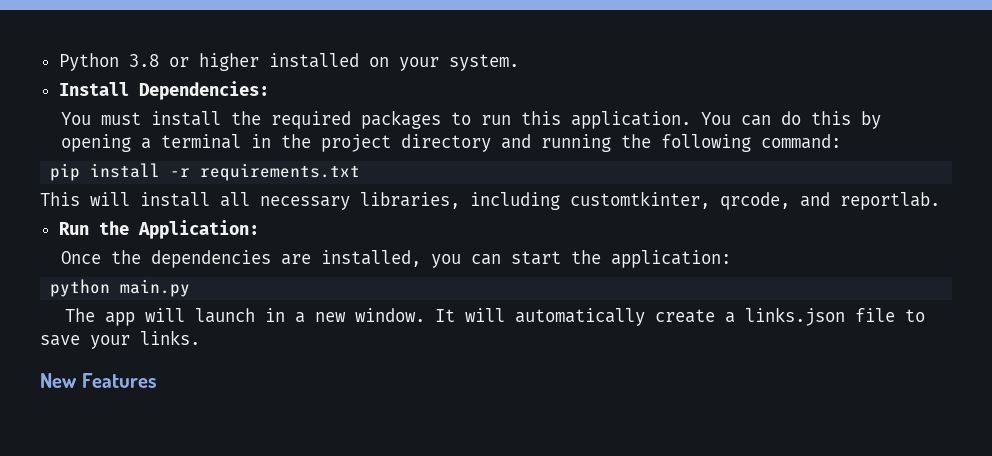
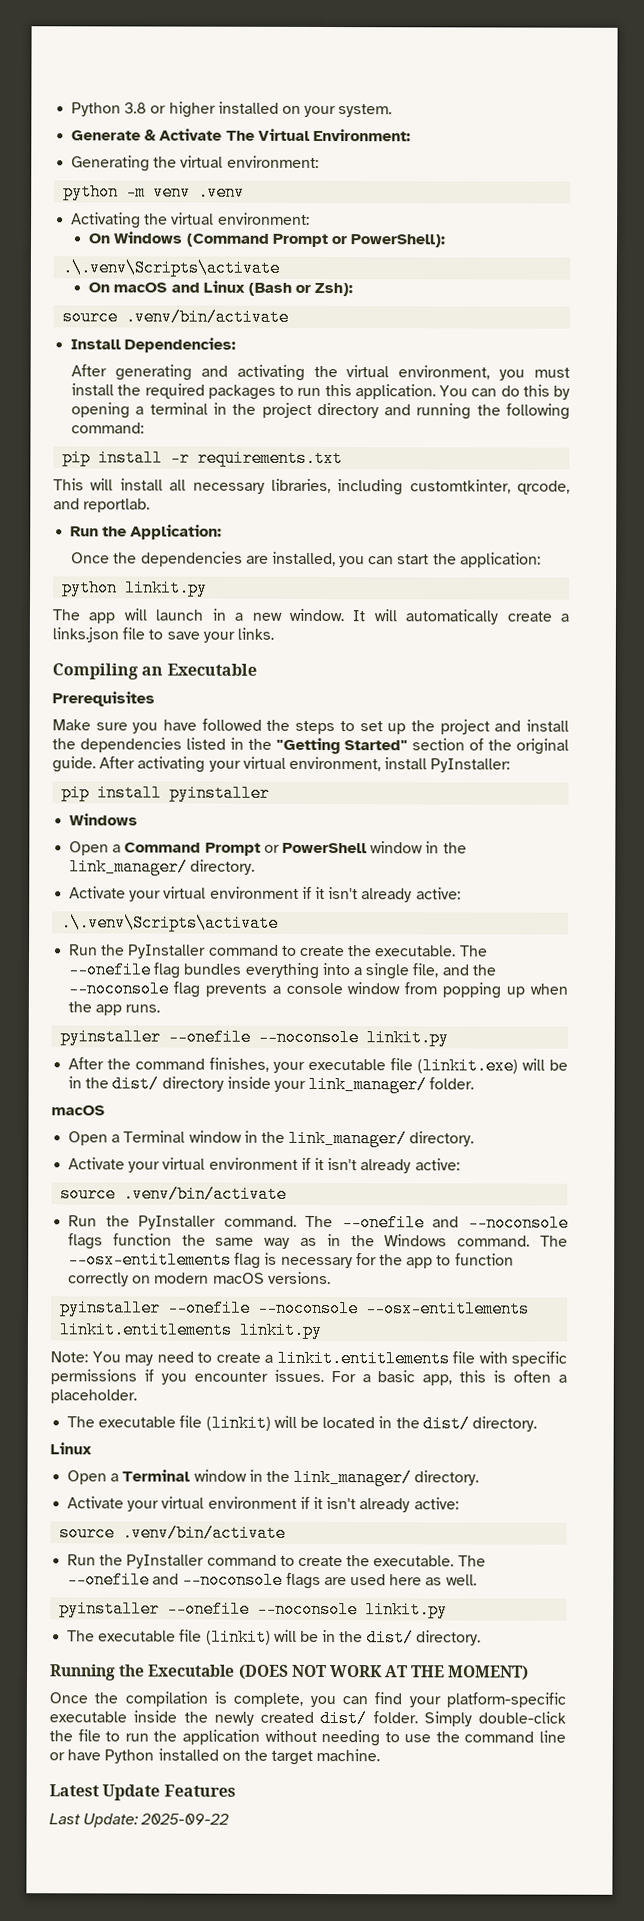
[58,81,269,100] [61,112,92,125] Install Dependencies: // You -> [71,128,411,142] [71,155,319,172] [63,183,246,201] [71,212,310,229] [89,231,447,248] [62,259,281,277] [88,280,354,297] [62,308,290,326] [70,337,237,353] [71,364,526,381] Generate & Activate The Virtual Environment: // Generating the virtual environment: // python -m venv .venv // Activating the virtual environment: // On Windows (Command Prompt or PowerShell): // .\.venv\Scripts\activate // On macOS and Linux (Bash or Zsh): // source .venv/bin/activate // Install Dependencies: // After generating and activating the virtual environment, you
[120,279,191,297] main.py -> [125,579,209,597] linkit.py
[40,373,156,388] New Features -> [52,663,257,680] [52,691,155,707] [52,718,569,735] [52,737,569,755] [52,756,511,773] [61,784,271,802] [69,813,139,826] [69,841,467,856] [69,858,256,876] [69,886,461,903] [61,914,280,932] [69,944,488,959] [68,961,496,980] [68,980,568,999] [68,1001,161,1016] [60,1028,450,1047] [68,1057,569,1075] [68,1075,475,1094] [51,1105,105,1116] [68,1129,475,1148] [68,1157,460,1174] [60,1185,288,1203] [68,1214,569,1232] [68,1233,568,1250] [68,1251,514,1269] [68,1271,331,1287] [60,1299,531,1318] [59,1321,323,1340] [50,1349,567,1368] [50,1369,568,1386] [50,1389,137,1404] [67,1414,537,1433] [50,1442,92,1455] [67,1468,480,1487] [67,1496,459,1513] [59,1524,287,1542] [67,1554,486,1569] [67,1571,477,1589] [59,1600,449,1619] [67,1628,481,1647] [49,1664,530,1681] [49,1691,566,1708] [49,1709,566,1728] [49,1729,566,1747] [49,1748,381,1765] [49,1784,236,1801] [49,1813,230,1828] Compiling an Executable // Prerequisites // Make sure you have followed the steps to set up the project and install the dependencies listed in the "Getting Started" section of the original guide. After activating your virtual environment, install PyInstaller: // pip install pyinstaller // Windows // Open a Command Prompt or PowerShell window in the link_manager/ directory. // Activate your virtual environment if it isn't already active: // .\.venv\Scripts\activate // Run the PyInstaller command to create the executable. The --onefile flag bundles everything into a single file, and the --noconsole flag prevents a console window from popping up when the app runs. // pyinstaller --onefile --noconsole linkit.py // After the command finishes, your executable file (linkit.exe) will be in the dist/ directory inside your link_manager/ folder. // macOS // Open a Terminal window in the link_manager/ directory. // Activate your virtual environment if it isn't already active: // source .venv/bin/activate // Run the PyInstaller command. The --onefile and --noconsole flags function the same way as in the Windows command. The --osx-entitlements flag is necessary for the app to function correctly on modern macOS versions. // pyinstaller --onefile --noconsole --osx-entitlements linkit.entitlements linkit.py // Note: You may need to create a linkit.entitlements file with specific permissions if you encounter issues. For a basic app, this is often a placeholder. // The executable file (linkit) will be located in the dist/ directory. // Linux // Open a Terminal window in the link_manager/ directory. // Activate your virtual environment if it isn't already active: // source .venv/bin/activate // Run the PyInstaller command to create the executable. The --onefile and --noconsole flags are used here as well. // pyinstaller --onefile --noconsole linkit.py // The executable file (linkit) will be in the dist/ directory. // Running the Executable (DOES NOT WORK AT THE MOMENT) // Once the compilation is complete, you can find your platform-specific executable inside the newly created dist/ folder. Simply double-click the file to run the application without needing to use the command line or have Python installed on the target machine. // Latest Update Features // Last Update: 2025-09-22

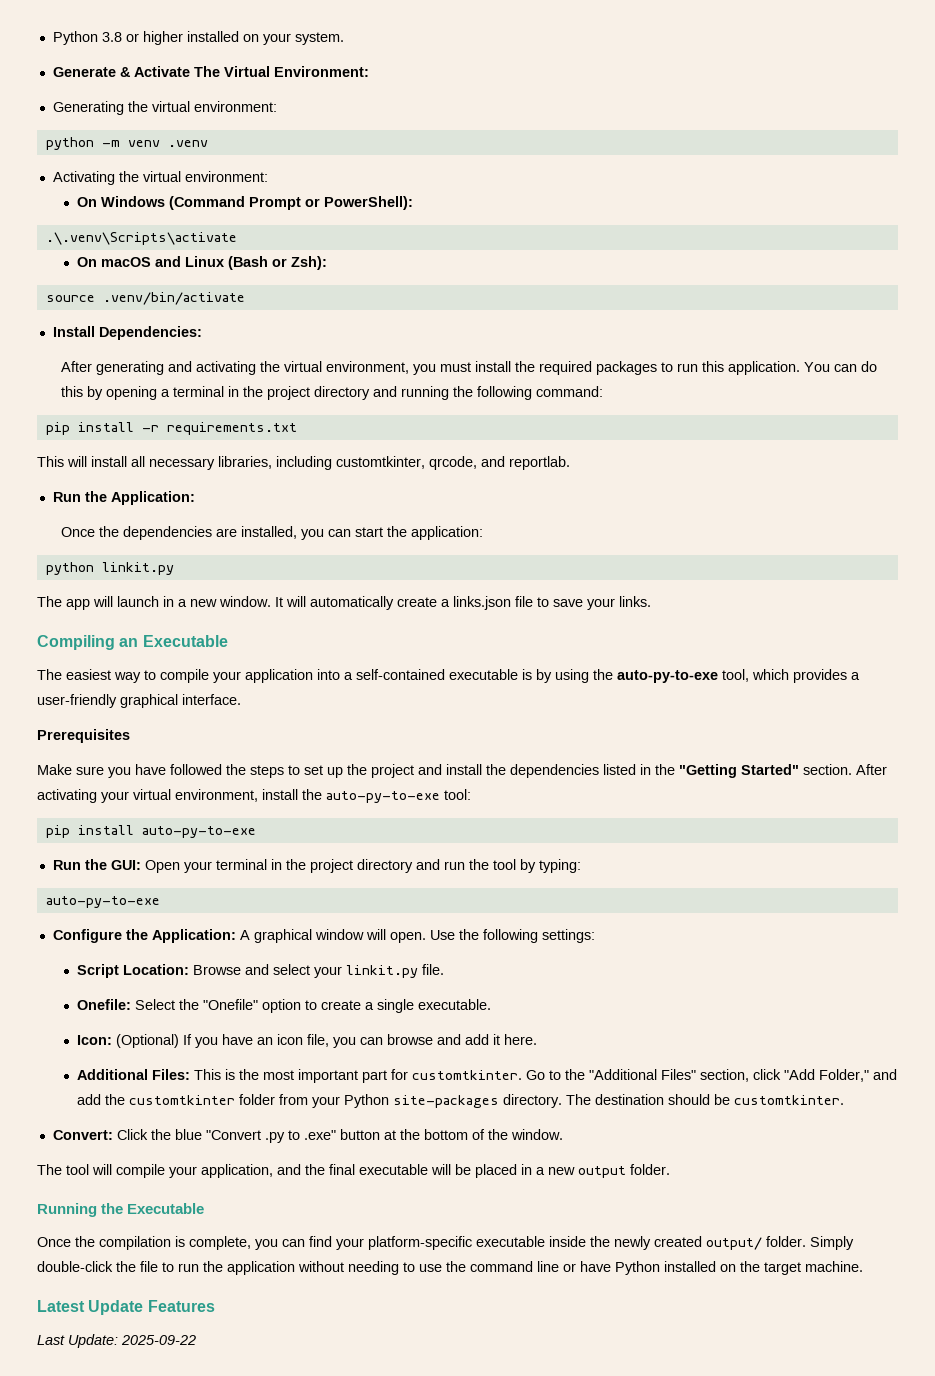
(257, 669) none -> [37,669,860,683] [37,694,241,708] // The easiest way to compile your application into a self-contained executable is by using the auto-py-to-exe tool, which provides a user-friendly graphical interface.
[412,738,569,755] [52,756,96,773] section of the original guide. -> [803,764,852,775] section.
[430,758,511,773] [61,784,271,802] [69,813,139,826] [69,841,467,856] [69,858,256,876] [69,886,461,903] [61,914,280,932] [69,944,488,959] [68,961,496,980] [68,980,568,999] [68,1001,161,1016] [60,1028,450,1047] [68,1057,569,1075] [68,1075,475,1094] [51,1105,105,1116] [68,1129,475,1148] [68,1157,460,1174] [60,1185,288,1203] [68,1214,569,1232] [68,1233,568,1250] [68,1251,514,1269] [68,1271,331,1287] [60,1299,531,1318] [59,1321,323,1340] [50,1349,567,1368] [50,1369,568,1386] [50,1389,137,1404] [67,1414,537,1433] [50,1442,92,1455] [67,1468,480,1487] [67,1496,459,1513] [59,1524,287,1542] [67,1554,486,1569] [67,1571,477,1589] [59,1600,449,1619] [67,1628,481,1647] [49,1664,530,1681] PyInstaller: // pip install pyinstaller // Windows // Open a Command Prompt or PowerShell window in the link_manager/ directory. // Activate your virtual environment if it isn't already active: // .\.venv\Scripts\activate // Run the PyInstaller command to create the executable. The --onefile flag bundles everything into a single file, and the --noconsole flag prevents a console window from popping up when the app runs. // pyinstaller --onefile --noconsole linkit.py // After the command finishes, your executable file (linkit.exe) will be in the dist/ directory inside your link_manager/ folder. // macOS // Open a Terminal window in the link_manager/ directory. // Activate your virtual environment if it isn't already active: // source .venv/bin/activate // Run the PyInstaller command. The --onefile and --noconsole flags function the same way as in the Windows command. The --osx-entitlements flag is necessary for the app to function correctly on modern macOS versions. // pyinstaller --onefile --noconsole --osx-entitlements linkit.entitlements linkit.py // Note: You may need to create a linkit.entitlements file with specific permissions if you encounter issues. For a basic app, this is often a placeholder. // The executable file (linkit) will be located in the dist/ directory. // Linux // Open a Terminal window in the link_manager/ directory. // Activate your virtual environment if it isn't already active: // source .venv/bin/activate // Run the PyInstaller command to create the executable. The --onefile and --noconsole flags are used here as well. // pyinstaller --onefile --noconsole linkit.py // The executable file (linkit) will be in the dist/ directory. // Running the Executable (DOES NOT WORK AT THE MOMENT) -> [302,789,471,803] [45,825,256,838] [52,859,581,873] [45,896,160,908] [52,929,595,943] [77,964,445,978] [77,999,492,1013] [77,1034,538,1048] [77,1069,898,1083] [77,1094,845,1108] [52,1129,563,1143] [37,1164,670,1178] [37,1203,205,1217] the auto-py-to-exe tool: // pip install auto-py-to-exe // Run the GUI: Open your terminal in the project directory and run the tool by typing: // auto-py-to-exe // Configure the Application: A graphical window will open. Use the following settings: // Script Location: Browse and select your linkit.py file. // Onefile: Select the "Onefile" option to create a single executable. // Icon: (Optional) If you have an icon file, you can browse and add it here. // Additional Files: This is the most important part for customtkinter. Go to the "Additional Files" section, click "Add Folder," and add the customtkinter folder from your Python site-packages directory. The destination should be customtkinter. // Convert: Click the blue "Convert .py to .exe" button at the bottom of the window. // The tool will compile your application, and the final executable will be placed in a new output folder. // Running the Executable
[320,1709,368,1728] dist/ -> [706,1237,762,1250] output/

